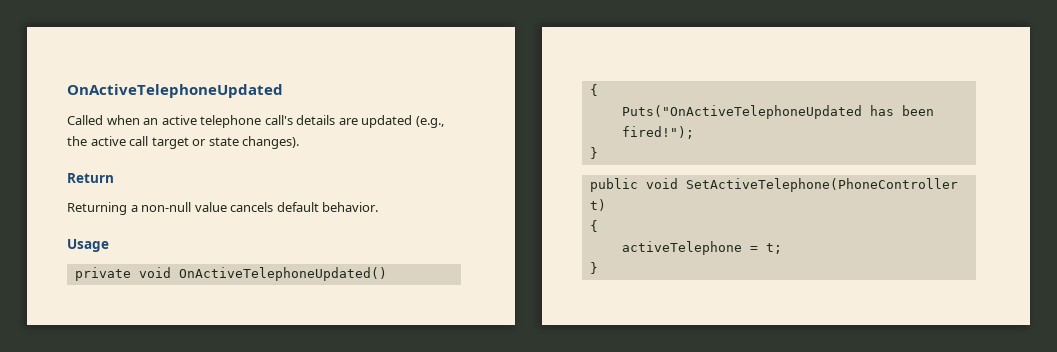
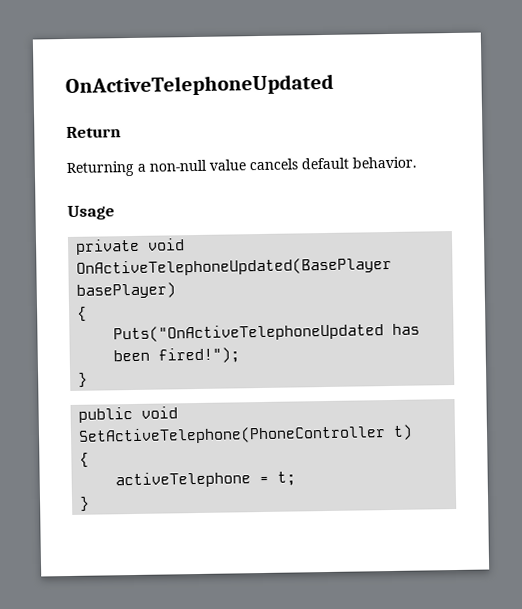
[67,115,444,128] [67,136,300,149] // Called when an active telephone call's details are updated (e.g., the active call target or state changes). -> (334, 85) none
[178,267,387,281] OnActiveTelephoneUpdated() -> [76,256,393,277] [76,282,177,299] OnActiveTelephoneUpdated(BasePlayer basePlayer)

